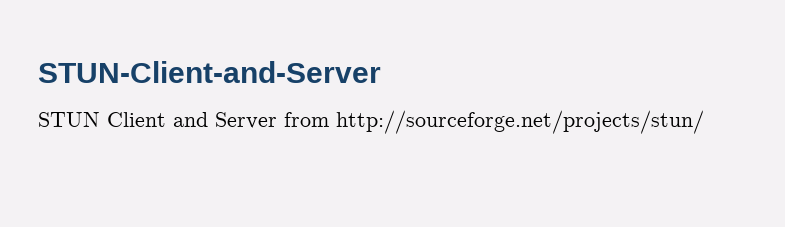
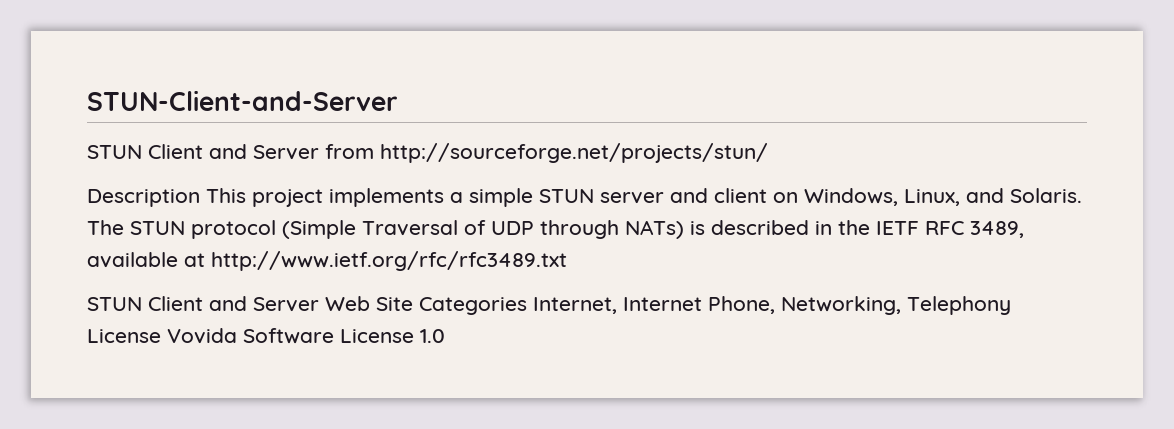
(704, 122) none -> [87,188,1082,207] [87,220,1024,239] [87,251,567,271] [87,296,1011,315] [87,328,445,344] // Description This project implements a simple STUN server and client on Windows, Linux, and Solaris. The STUN protocol (Simple Traversal of UDP through NATs) is described in the IETF RFC 3489, available at http://www.ietf.org/rfc/rfc3489.txt // STUN Client and Server Web Site Categories Internet, Internet Phone, Networking, Telephony License Vovida Software License 1.0

